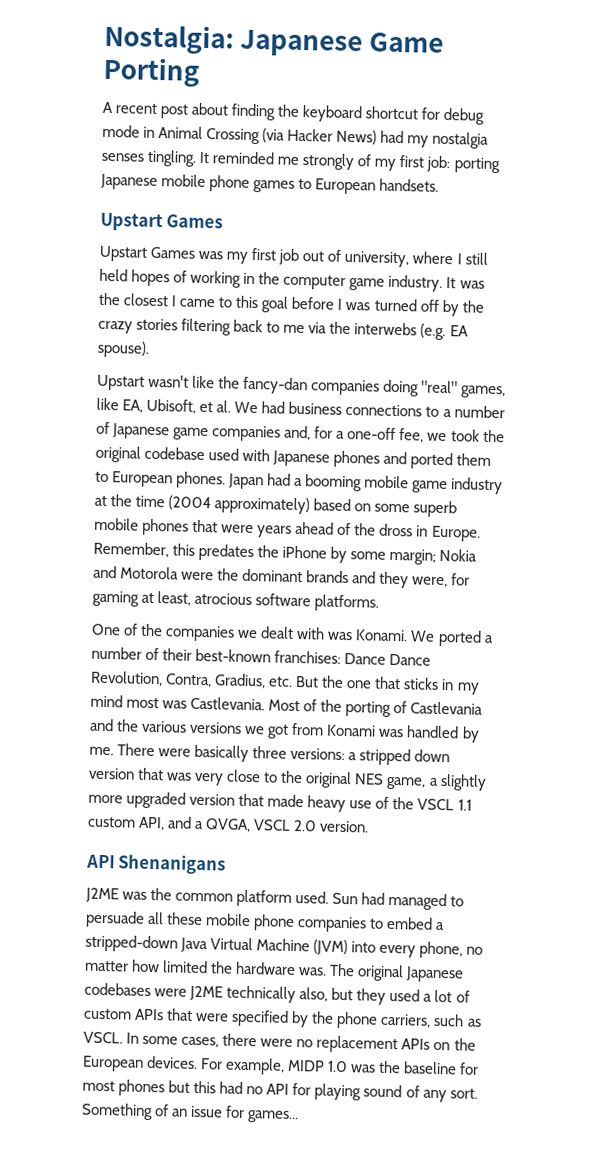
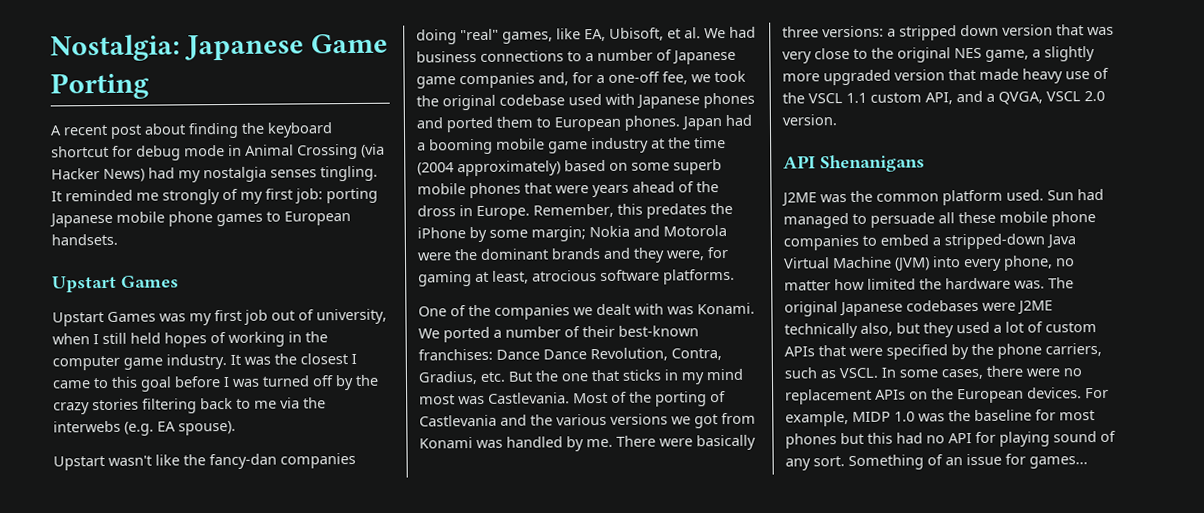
[412,251,454,265] where -> [52,333,90,345] when

